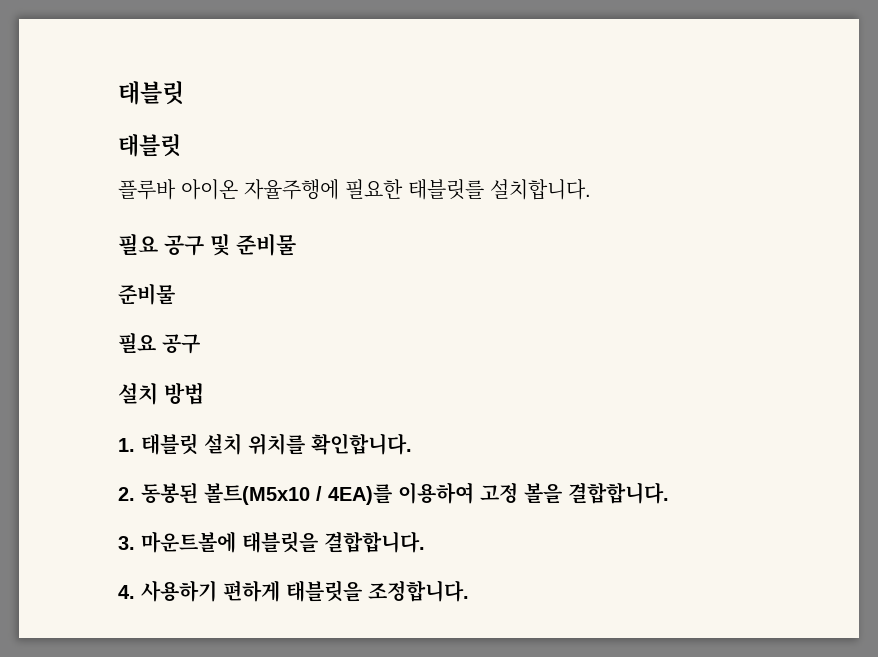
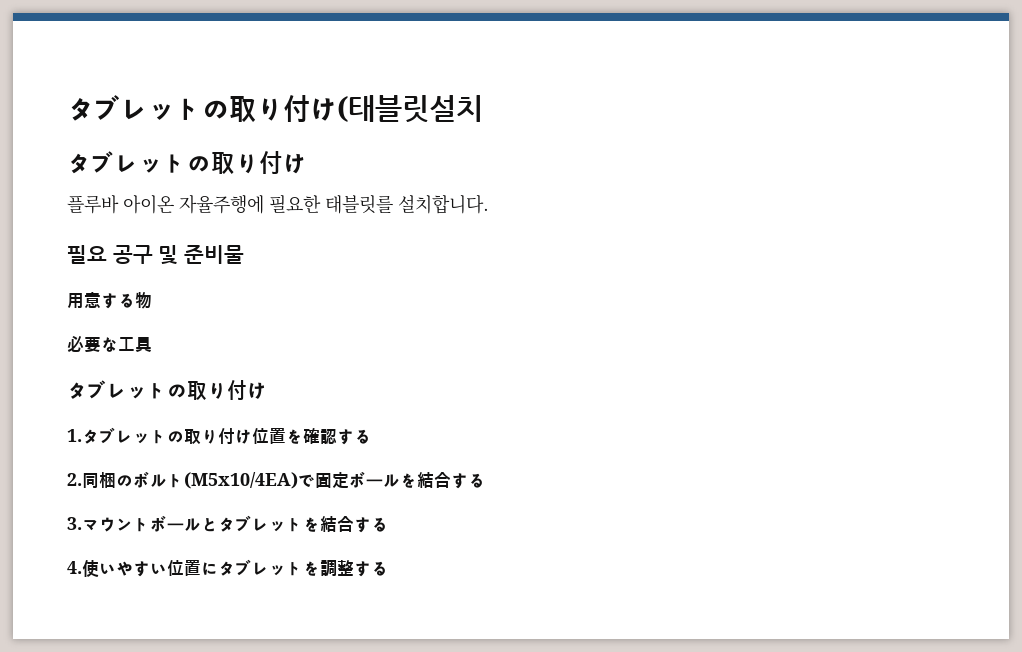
[118,81,184,105] [118,134,181,157] 태블릿 // 태블릿 -> [67,95,483,123] [67,151,307,174] タブレットの取り付け(태블릿설치 // タブレットの取り付け
[118,284,175,305] [118,333,200,354] [118,382,204,405] [118,433,412,455] [118,482,669,505] [118,531,425,553] [118,580,469,602] 준비물 // 필요 공구 // 설치 방법 // 1. 태블릿 설치 위치를 확인합니다. // 2. 동봉된 볼트(M5x10 / 4EA)를 이용하여 고정 볼을 결합합니다. // 3. 마운트볼에 태블릿을 결합합니다. // 4. 사용하기 편하게 태블릿을 조정합니다. -> [67,292,152,309] [67,336,152,352] [67,380,267,400] [67,427,371,445] [67,471,485,489] [67,515,388,533] [67,559,388,577] 用意する物 // 必要な工具 // タブレットの取り付け // 1.タブレットの取り付け位置を確認する // 2.同梱のボルト(M5x10/4EA)で固定ボールを結合する // 3.マウントボールとタブレットを結合する // 4.使いやすい位置にタブレットを調整する

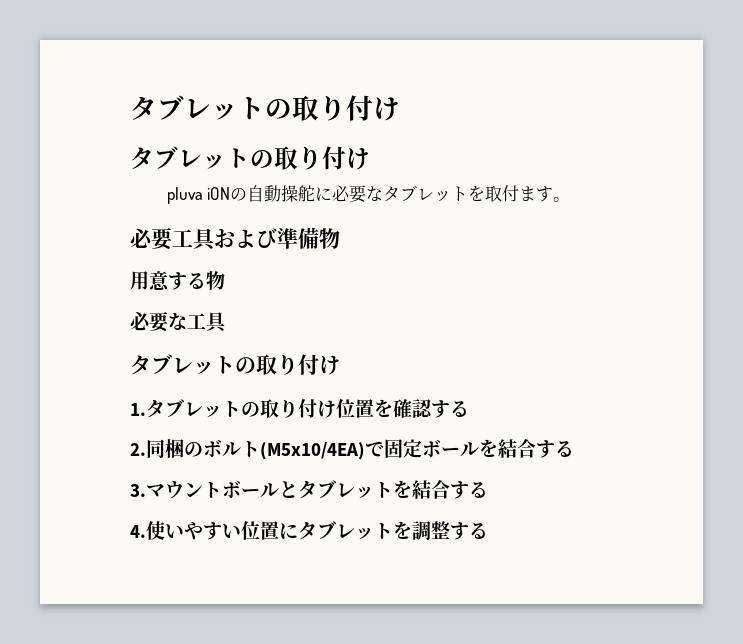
[67,95,483,123] [67,151,307,174] [67,194,489,214] [67,245,245,265] タブレットの取り付け(태블릿설치 // タブレットの取り付け // 플루바 아이온 자율주행에 필요한 태블릿를 설치합니다. // 필요 공구 및 준비물 -> [130,95,400,121] [130,146,370,170] [166,185,571,204] [130,227,340,251] タブレットの取り付け // タブレットの取り付け // pluva iONの自動操舵に必要なタブレットを取付ます。 // 必要工具および準備物

